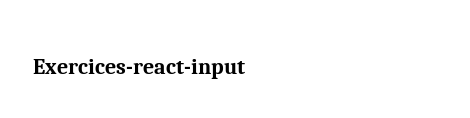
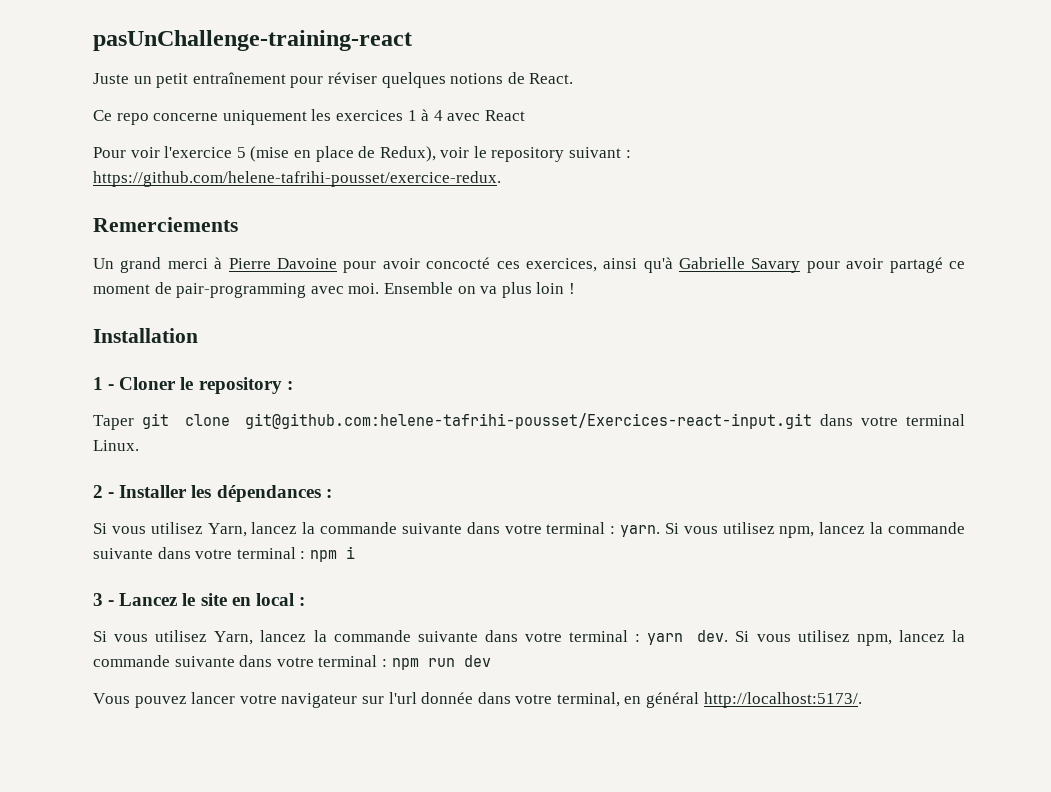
[33,59,245,79] Exercices-react-input -> [93,30,412,51] [93,72,574,88] [93,109,525,125] [93,146,631,162] [93,171,501,187] [93,217,238,232] [93,257,966,273] [93,282,575,298] [93,328,198,343] [93,377,293,394] [93,413,965,430] [93,440,139,451] [93,485,332,502] [93,522,966,538] [93,546,355,562] [93,593,305,606] [93,630,965,646] [93,655,491,670] [93,692,862,708] pasUnChallenge-training-react // Juste un petit entraînement pour réviser quelques notions de React. // Ce repo concerne uniquement les exercices 1 à 4 avec React // Pour voir l'exercice 5 (mise en place de Redux), voir le repository suivant : https://github.com/helene-tafrihi-pousset/exercice-redux. // Remerciements // Un grand merci à Pierre Davoine pour avoir concocté ces exercices, ainsi qu'à Gabrielle Savary pour avoir partagé ce moment de pair-programming avec moi. Ensemble on va plus loin ! // Installation // 1 - Cloner le repository : // Taper git clone git@github.com:helene-tafrihi-pousset/Exercices-react-input.git dans votre terminal Linux. // 2 - Installer les dépendances : // Si vous utilisez Yarn, lancez la commande suivante dans votre terminal : yarn. Si vous utilisez npm, lancez la commande suivante dans votre terminal : npm i // 3 - Lancez le site en local : // Si vous utilisez Yarn, lancez la commande suivante dans votre terminal : yarn dev. Si vous utilisez npm, lancez la commande suivante dans votre terminal : npm run dev // Vous pouvez lancer votre navigateur sur l'url donnée dans votre terminal, en général http://localhost:5173/.

